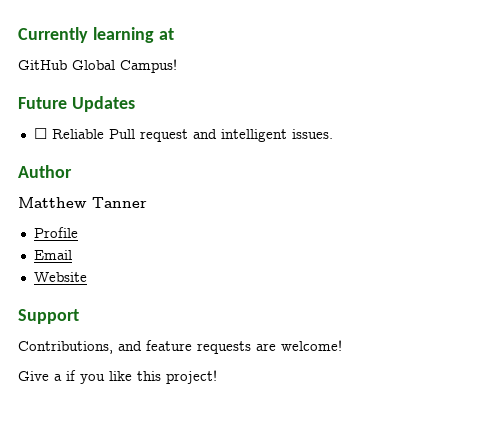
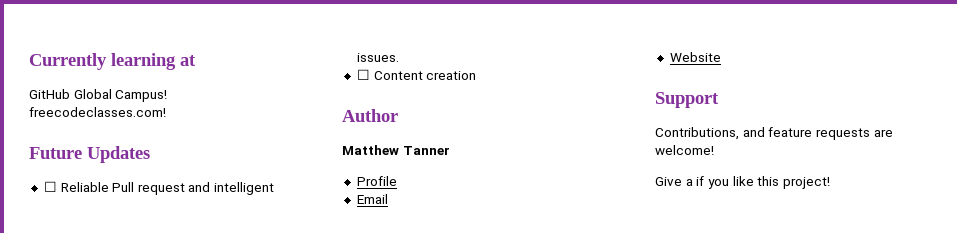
(177, 66) none -> [29,107,166,117] freecodeclasses.com!
(333, 134) none -> [356,69,477,80] // ☐ Content creation

